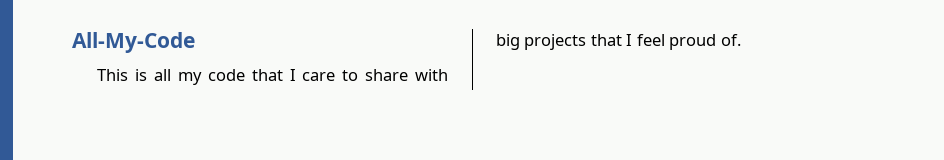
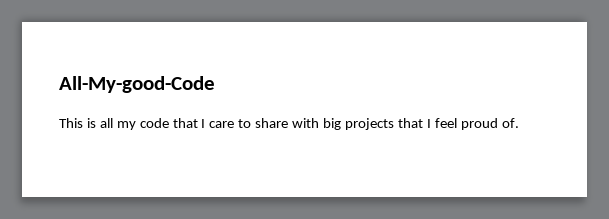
[72,32,195,53] All-My-Code -> [59,76,215,93] All-My-good-Code

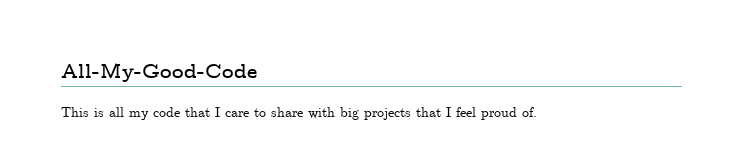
[59,76,215,93] All-My-good-Code -> [61,62,257,82] All-My-Good-Code

